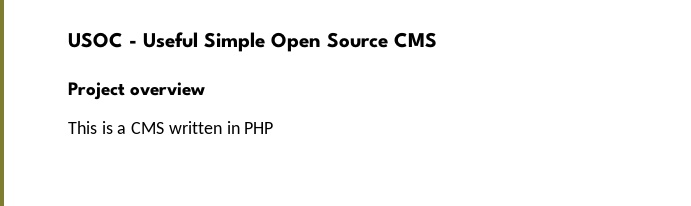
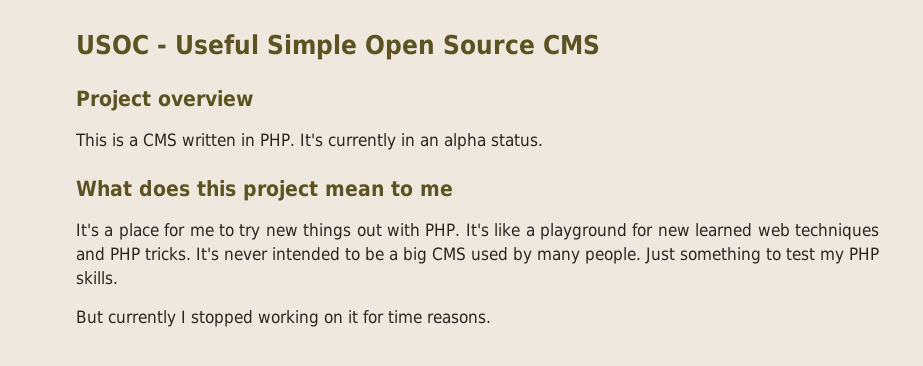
[244,122,274,134] PHP -> [260,133,543,150] [76,180,453,201] [76,223,879,240] [76,247,879,264] [76,271,118,285] [76,310,491,327] PHP. It's currently in an alpha status. // What does this project mean to me // It's a place for me to try new things out with PHP. It's like a playground for new learned web techniques and PHP tricks. It's never intended to be a big CMS used by many people. Just something to test my PHP skills. // But currently I stopped working on it for time reasons.

